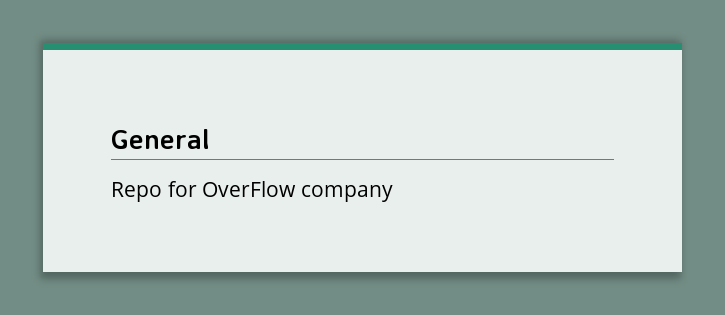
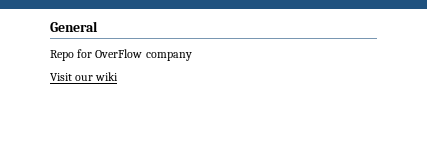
(394, 193) none -> [50,72,119,81] // Visit our wiki

